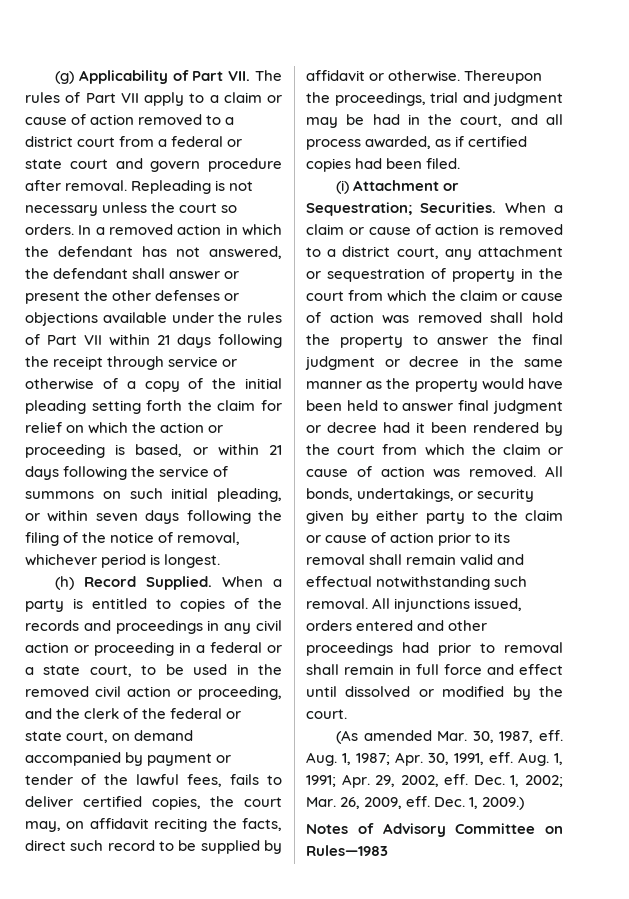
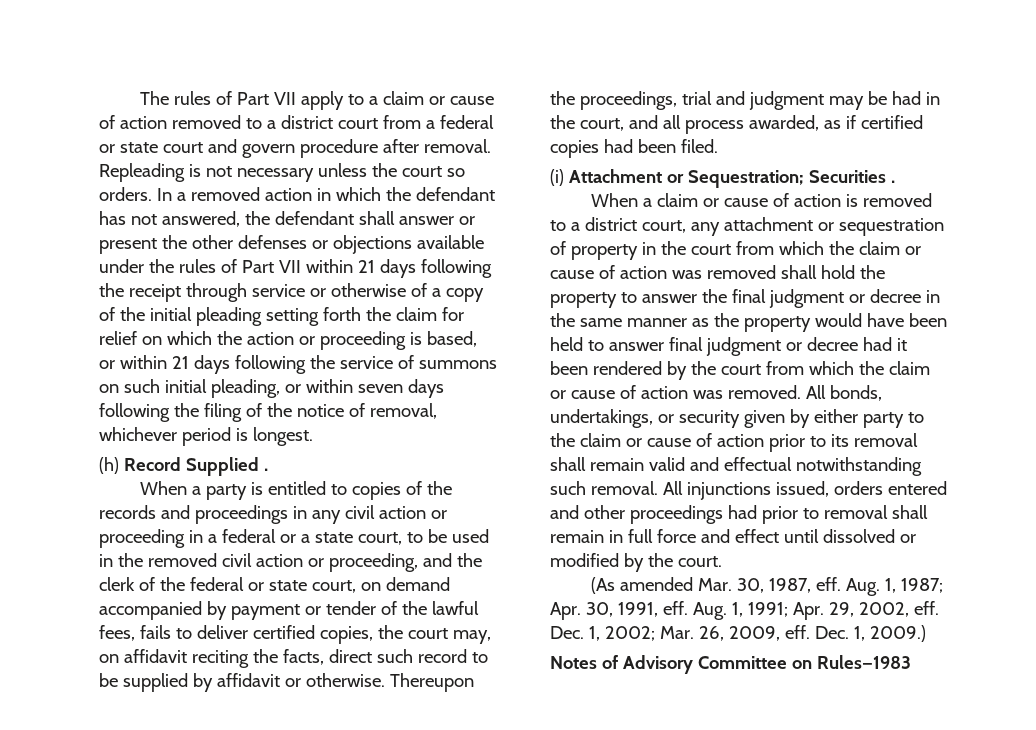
[54,70,251,84] (g) Applicability of Part VII. -> (139, 98) none
[145,576,212,590] Supplied. -> [185,457,268,476] Supplied . //
[420,202,497,213] Securities. -> [808,170,895,183] Securities . //

